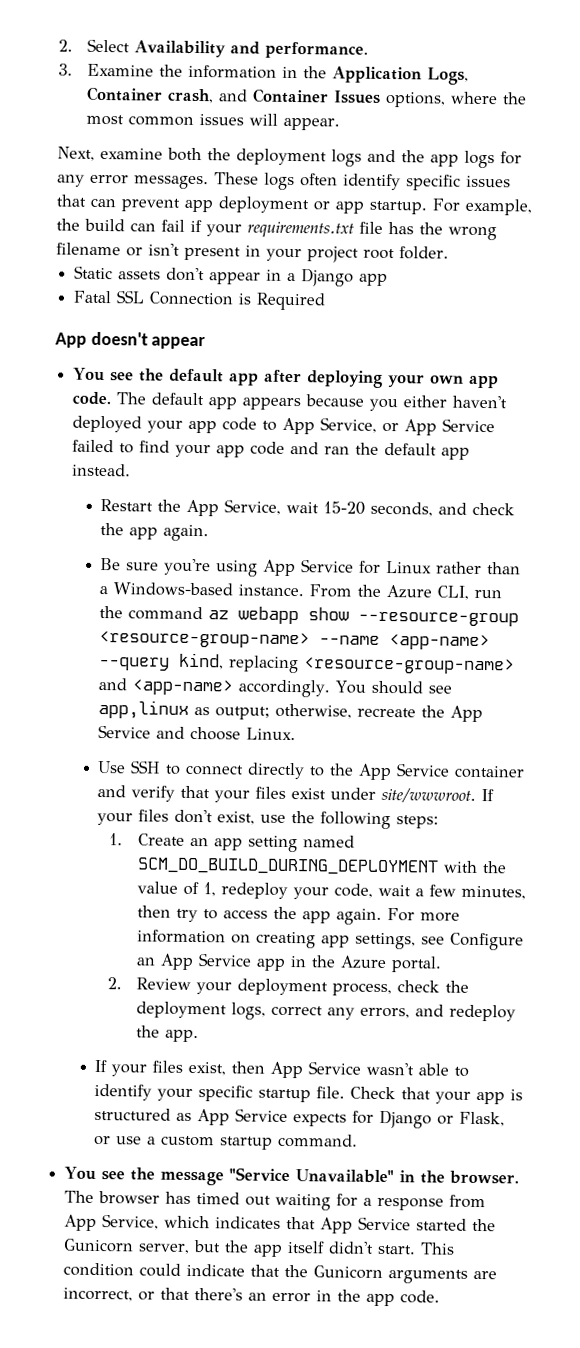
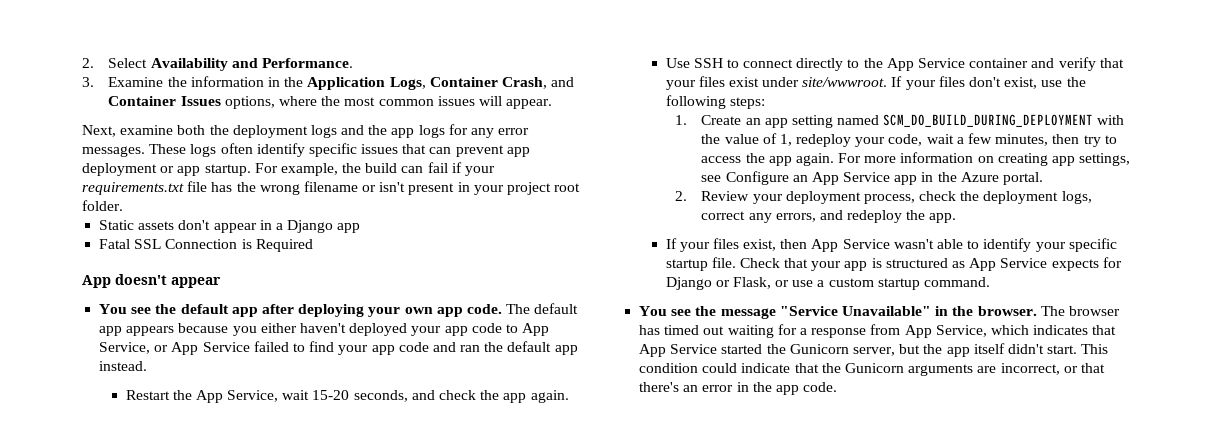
[265,41,370,59] performance. -> [262,58,354,68] Performance.
[167,88,215,104] crash, -> [501,77,547,89] Crash,
[100,558,522,577] [99,582,503,600] [99,606,520,627] [99,631,491,651] [99,652,516,675] [98,677,453,698] [98,699,484,723] [98,724,297,741] // Be sure you're using App Service for Linux rather than a Windows-based instance. From the Azure CLI, run the command az webapp show --resource-group <resource-group-name> --name <app-name> --query kind, replacing <resource-group-name> and <app-name> accordingly. You should see app,linux as output; otherwise, recreate the App Service and choose Linux. -> (569, 396) none

